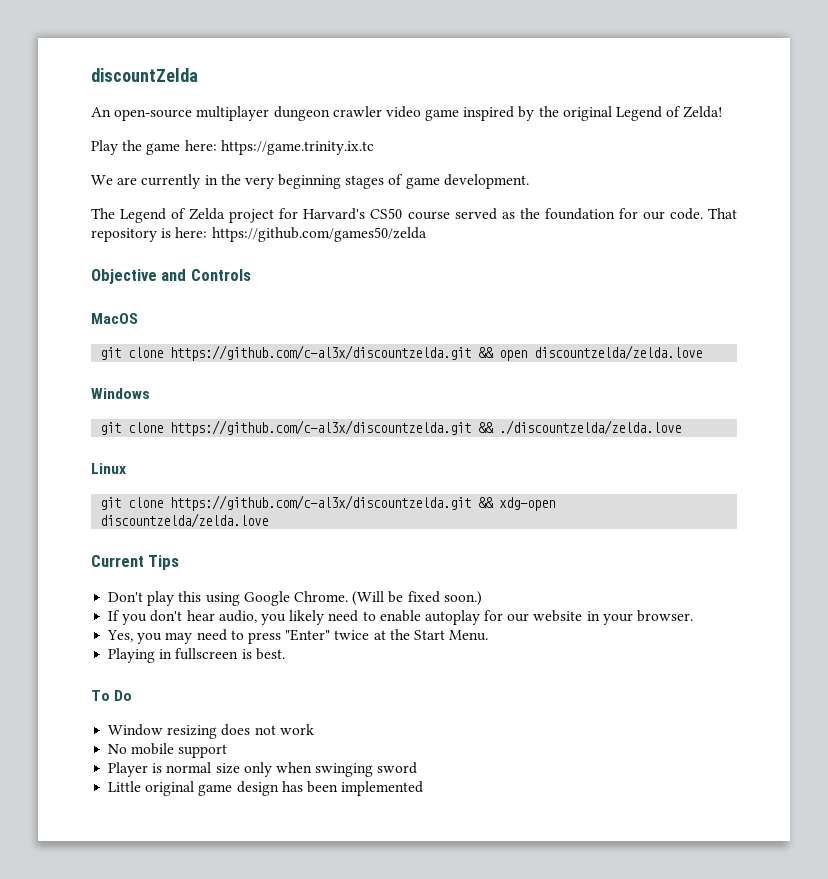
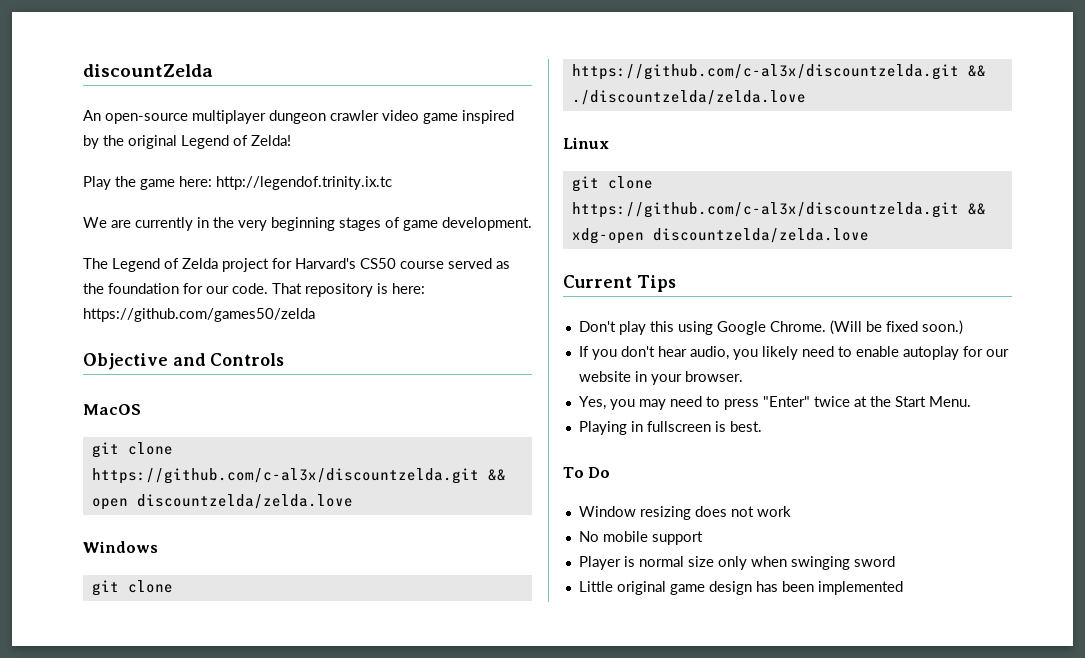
[220,140,374,155] https://game.trinity.ix.tc -> [216,176,392,190] http://legendof.trinity.ix.tc

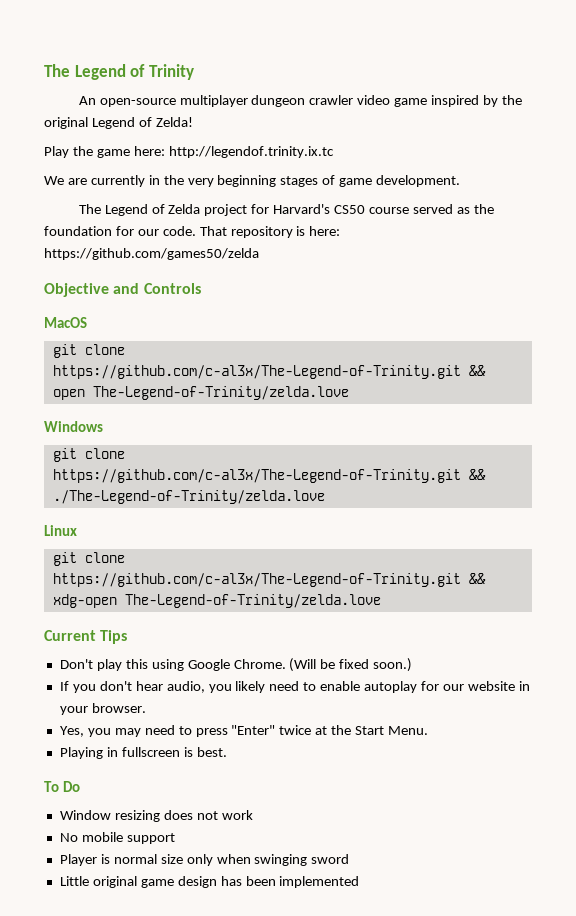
[83,64,213,77] discountZelda -> [44,64,194,80] The Legend of Trinity
[91,468,479,484] https://github.com/c-al3x/discountzelda.git -> [52,365,461,379] https://github.com/c-al3x/The-Legend-of-Trinity.git
[136,494,353,509] discountzelda/zelda.love -> [92,386,349,400] The-Legend-of-Trinity/zelda.love
[571,64,986,80] [571,90,806,105] https://github.com/c-al3x/discountzelda.git && ./discountzelda/zelda.love -> [52,469,486,483] [52,490,325,504] https://github.com/c-al3x/The-Legend-of-Trinity.git && ./The-Legend-of-Trinity/zelda.love
[571,202,959,218] https://github.com/c-al3x/discountzelda.git -> [52,573,461,587] https://github.com/c-al3x/The-Legend-of-Trinity.git
[652,228,869,243] discountzelda/zelda.love -> [124,594,381,608] The-Legend-of-Trinity/zelda.love

